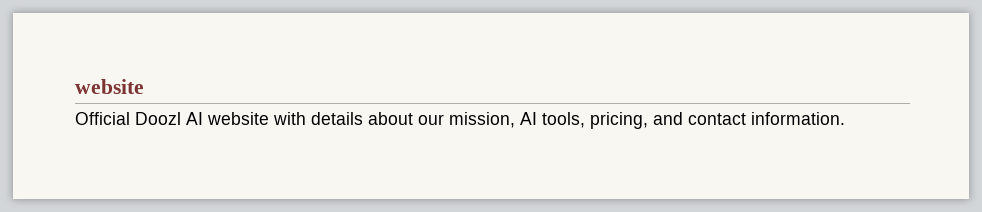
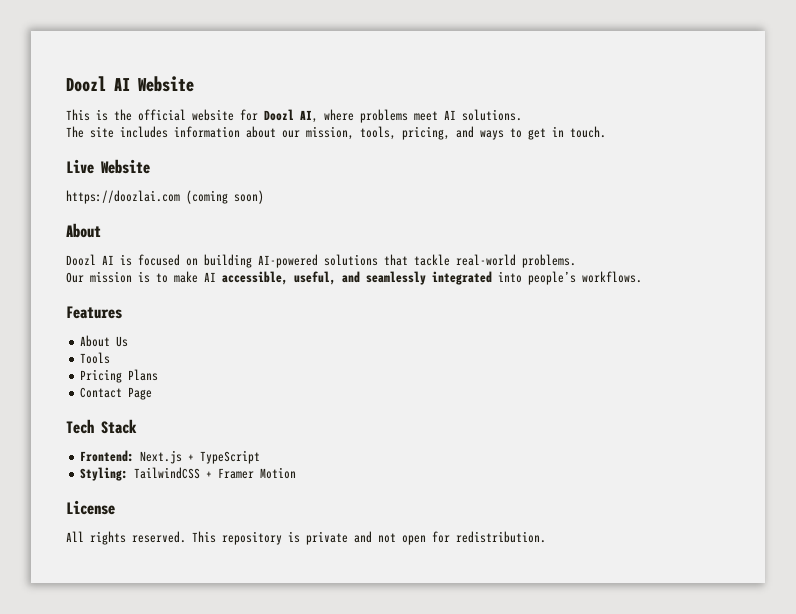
[75,79,144,94] [75,112,363,125] website // Official Doozl AI website with details -> [66,76,194,92] [66,109,522,123] [66,126,240,138] Doozl AI Website // This is the official website for Doozl AI, where problems meet AI solutions. // The site includes information
[520,112,537,125] AI -> (354, 133) none
[688,112,845,125] contact information. -> [480,126,606,140] [66,159,150,174] [66,190,264,204] [66,223,101,238] [66,254,576,268] [66,271,642,285] [66,306,122,319] [80,335,129,347] [80,352,111,364] [80,369,159,383] [80,387,153,400] [66,419,137,434] [80,450,261,464] [80,467,297,481] [66,500,115,515] [66,531,546,545] ways to get in touch. // Live Website // https://doozlai.com (coming soon) // About // Doozl AI is focused on building AI-powered solutions that tackle real-world problems. // Our mission is to make AI accessible, useful, and seamlessly integrated into people’s workflows. // Features // About Us // Tools // Pricing Plans // Contact Page // Tech Stack // Frontend: Next.js + TypeScript // Styling: TailwindCSS + Framer Motion // License // All rights reserved. This repository is private and not open for redistribution.

